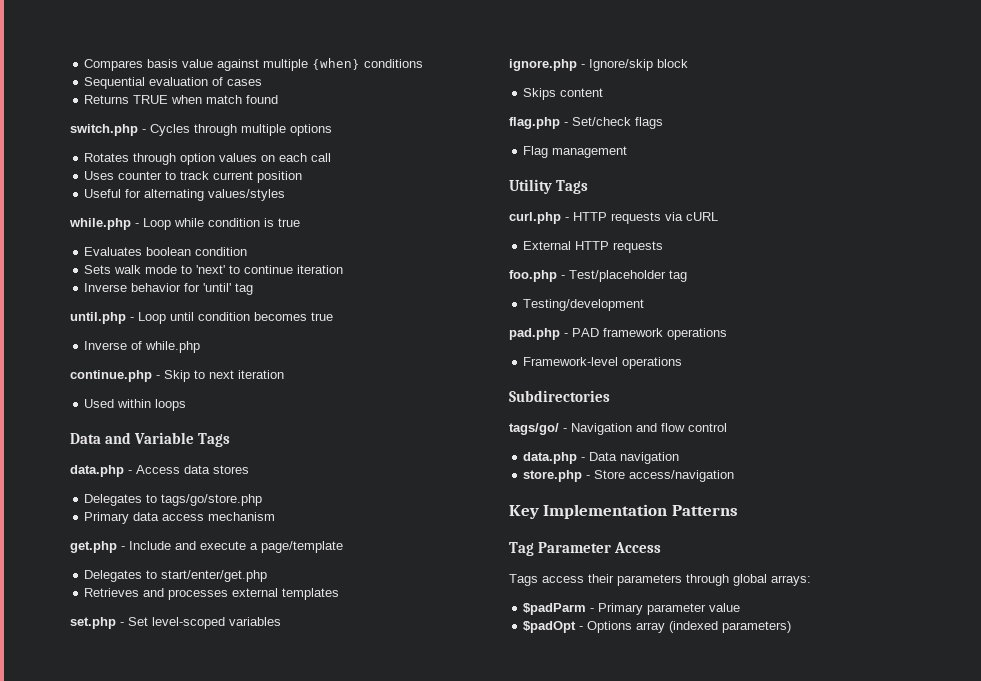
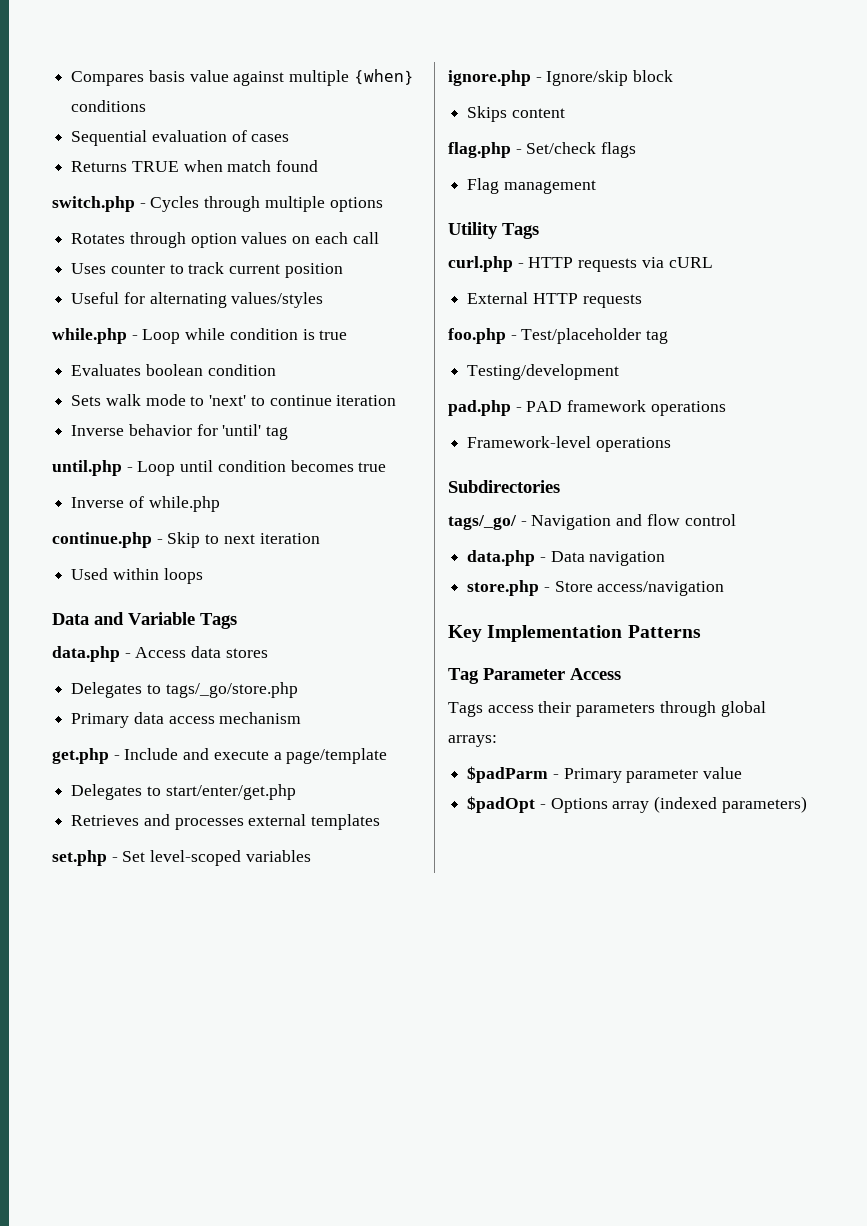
[161,494,263,506] tags/go/store.php -> [165,682,298,698] tags/_go/store.php
[509,423,559,435] tags/go/ -> [448,515,517,530] tags/_go/

